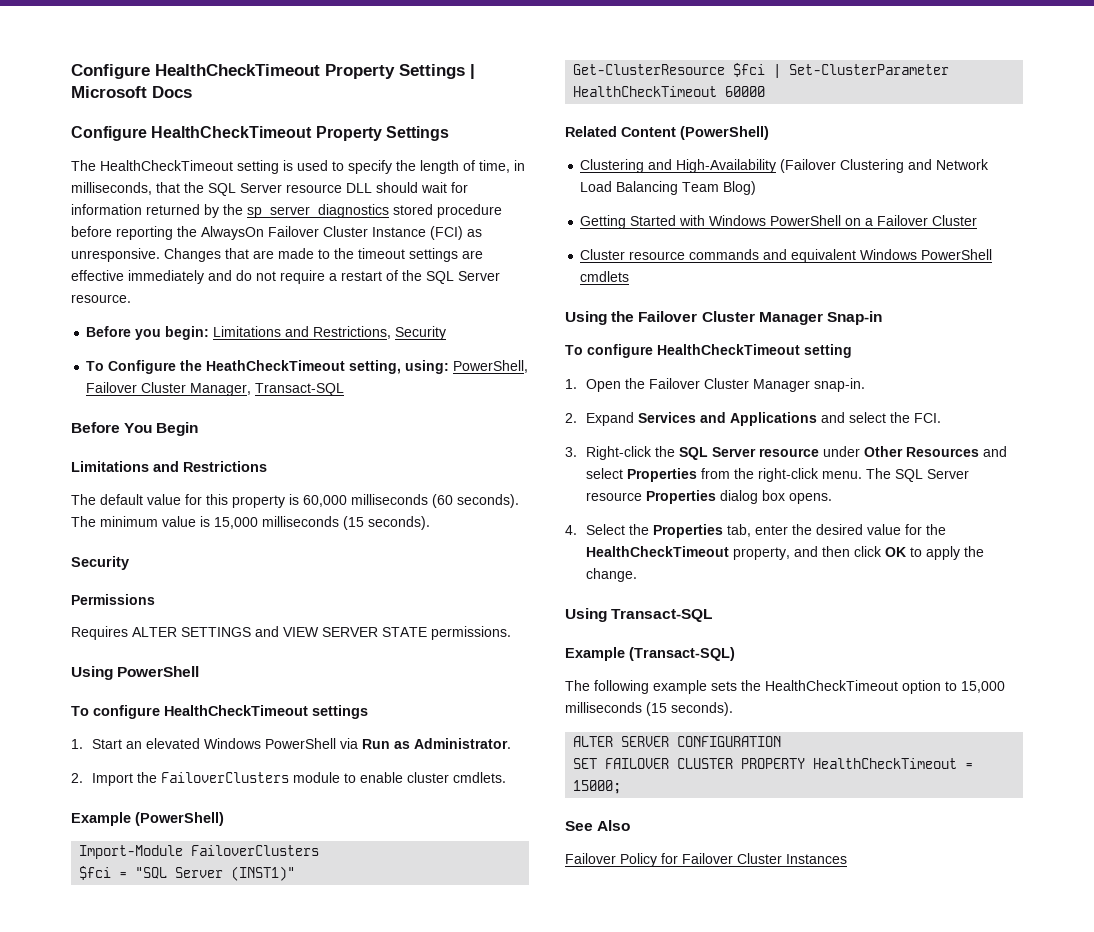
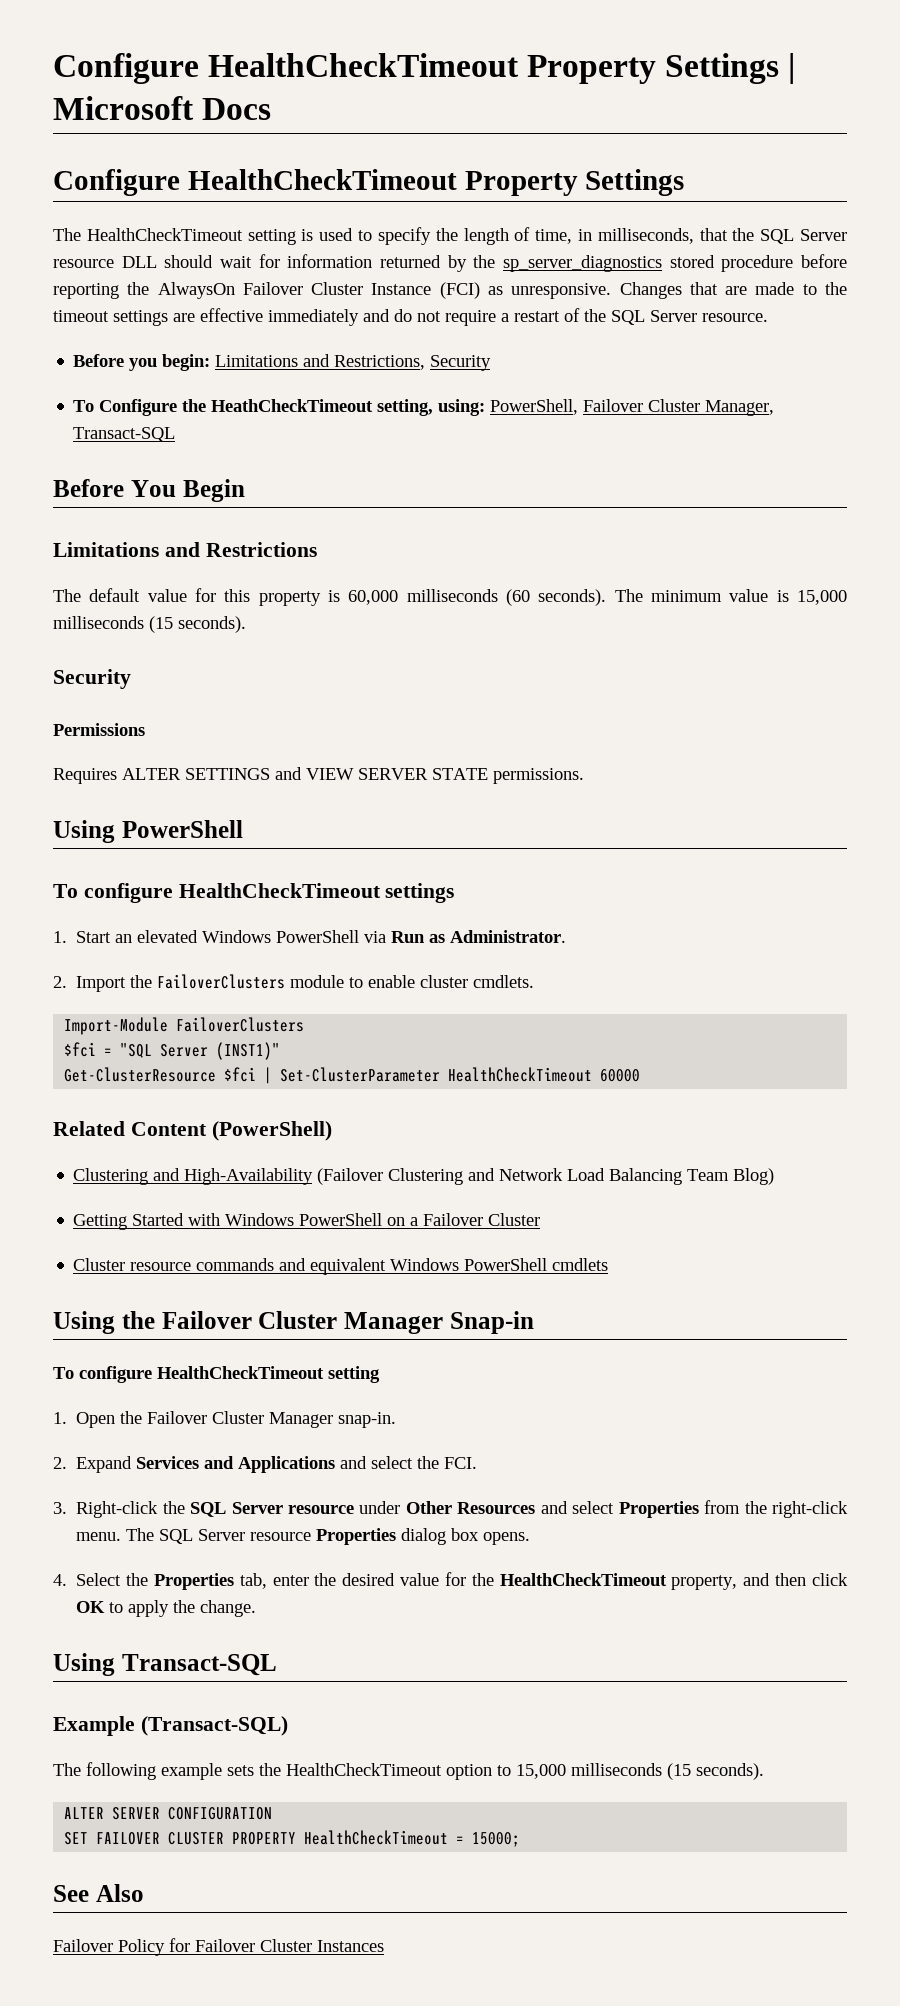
[71,812,224,826] // Example (PowerShell) -> (535, 981) none

